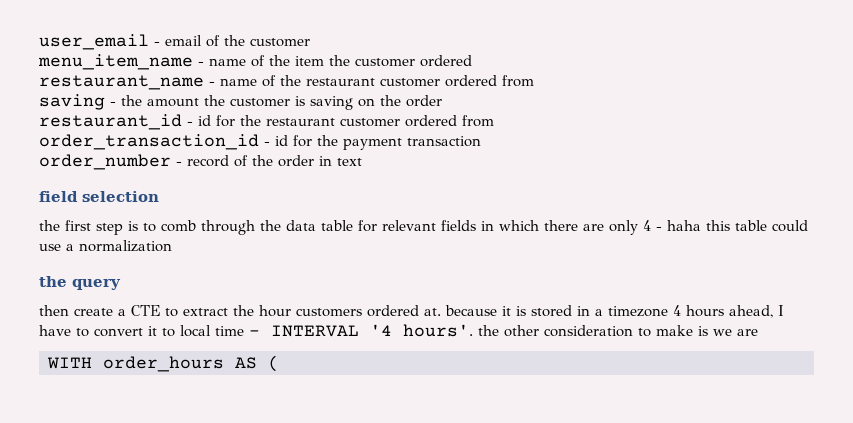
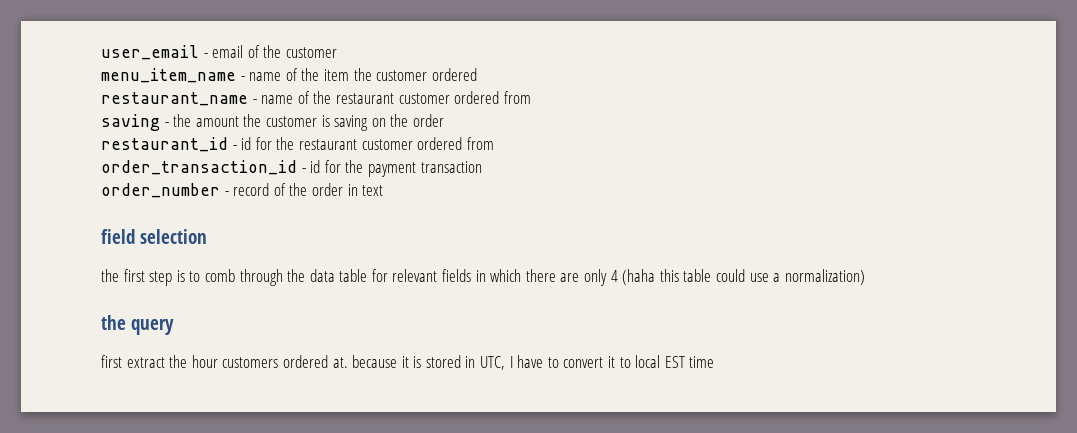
[656,220,701,231] - haha -> [622,269,656,285] (haha
[79,240,172,252] normalization -> [784,269,865,285] normalization)
[39,305,178,317] then create a CTE to -> [101,355,122,368] first
[595,305,773,318] a timezone 4 hours ahead, -> [480,356,506,370] UTC,
[215,324,758,337] [47,355,279,372] time - INTERVAL '4 hours'. the other consideration to make is we are // WITH order_hours AS ( -> [664,356,715,368] EST time

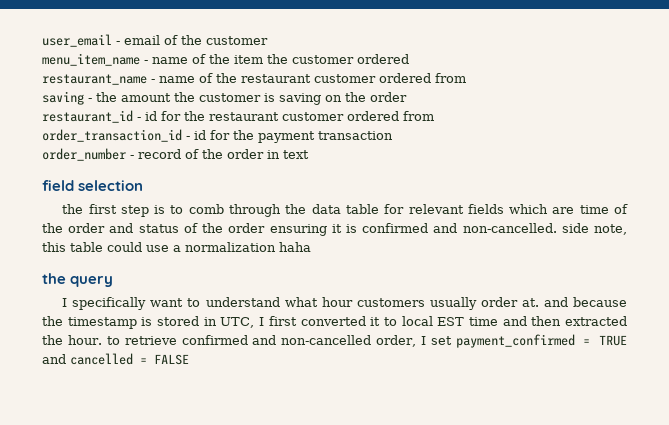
[475,269,656,286] in which there are only 4 (haha -> [509,204,628,214] [42,223,627,236] which are time of the order and status of the order ensuring it is confirmed and non-cancelled. side note,
[784,269,865,285] normalization) -> [185,242,311,252] normalization haha
[101,355,409,368] first extract the hour customers ordered at. because it -> [62,297,627,310] [42,316,137,329] I specifically want to understand what hour customers usually order at. and because the timestamp
[517,355,604,368] have to convert -> [268,316,366,326] first converted
(715, 362) none -> [502,316,627,326] [42,334,627,348] [42,353,189,365] and then extracted the hour. to retrieve confirmed and non-cancelled order, I set payment_confirmed = TRUE and cancelled = FALSE

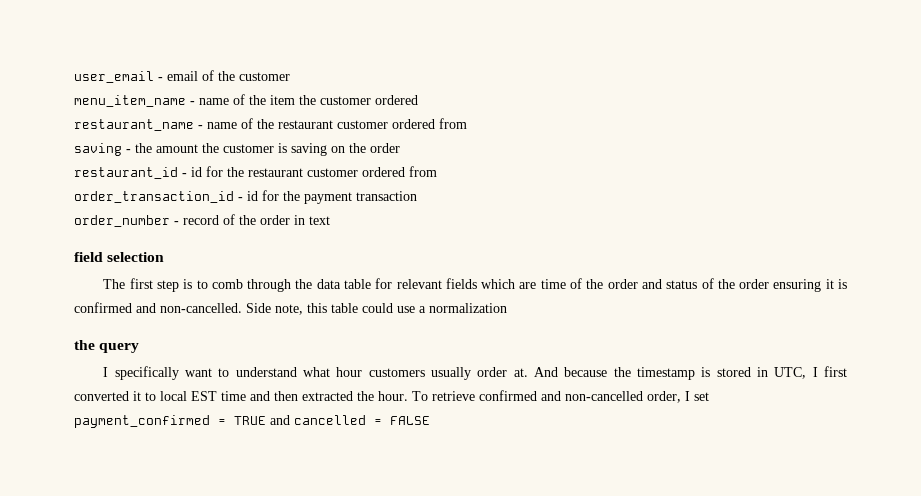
[62,204,84,214] the -> [103,279,126,289] The
[561,223,589,233] side -> [246,303,271,313] Side
[279,242,311,252] haha -> (507, 308) none
[543,297,568,307] and -> [533,367,558,377] And
[106,336,120,345] to -> [412,391,428,401] To

